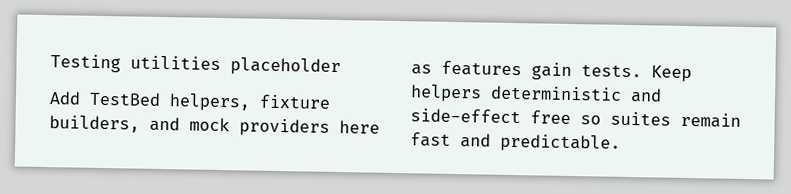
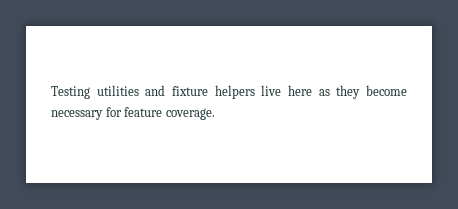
[230,57,341,77] [49,91,331,112] [49,115,380,137] [411,60,692,83] [410,84,662,103] [410,108,741,128] [410,132,621,153] placeholder // Add TestBed helpers, fixture builders, and mock providers here as features gain tests. Keep helpers deterministic and side-effect free so suites remain fast and predictable. -> [145,85,408,99] [51,107,215,120] and fixture helpers live here as they become necessary for feature coverage.

